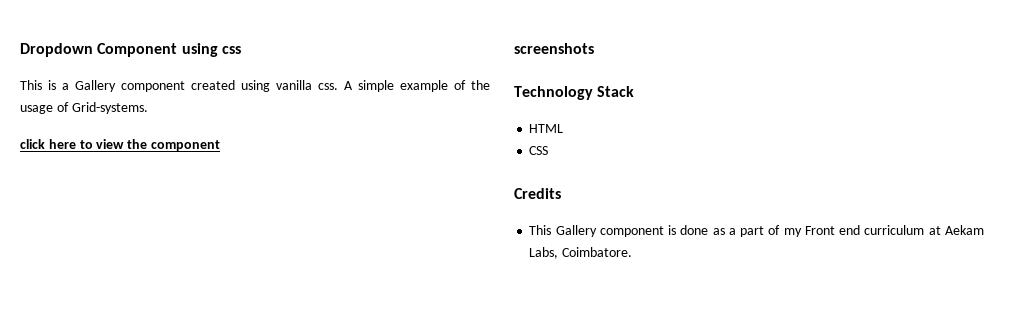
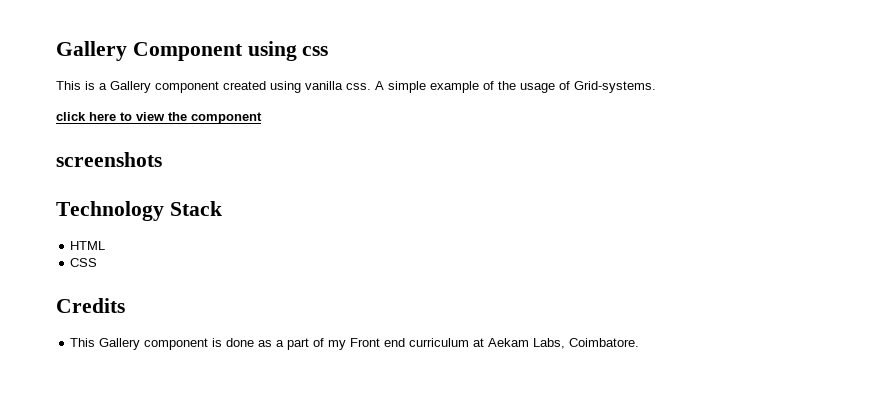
[20,43,93,57] Dropdown -> [56,41,127,61] Gallery

